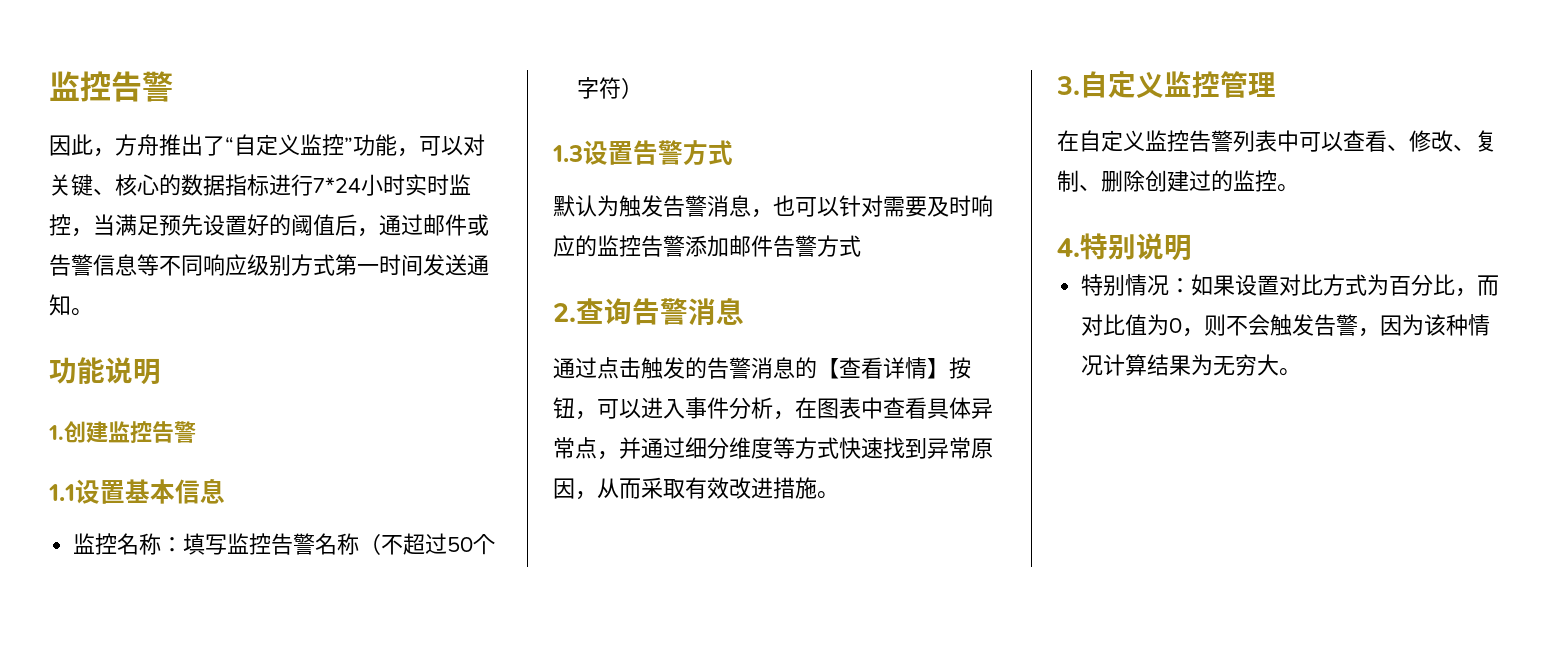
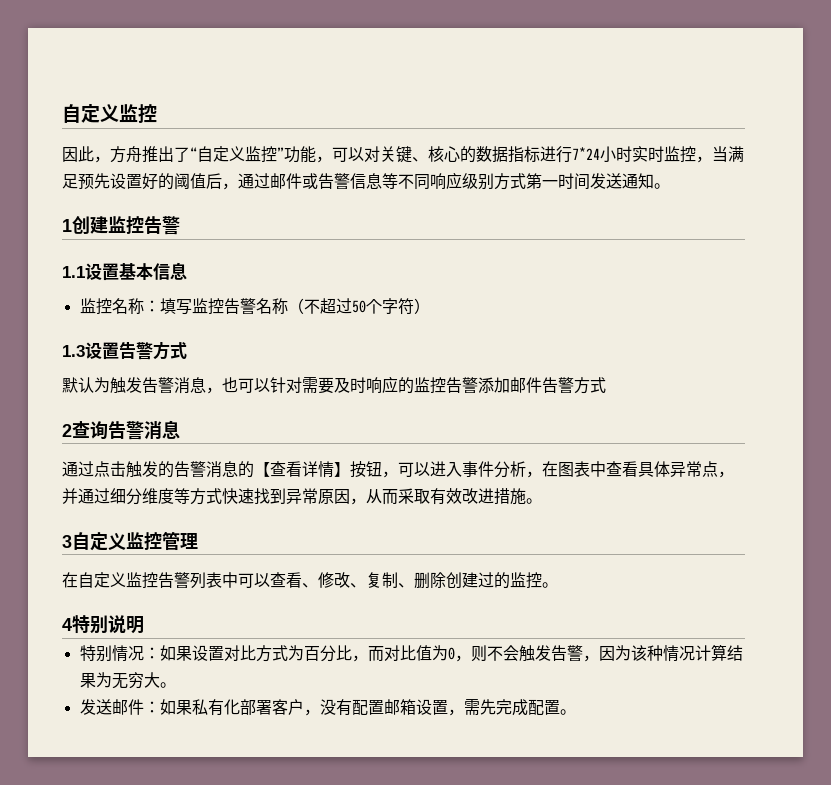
[49,71,173,102] 监控告警 -> [62,104,157,123] 自定义监控
[49,357,161,385] [48,425,64,440] 功能说明 // 1. -> [62,219,72,232] 1
[553,303,576,322] 2. -> [62,424,72,437] 2
[1056,76,1080,95] 3. -> [62,535,72,548] 3
[1057,238,1080,257] 4. -> [62,618,72,631] 4
(1302, 372) none -> [79,699,576,716] // 发送邮件：如果私有化部署客户，没有配置邮箱设置，需先完成配置。

